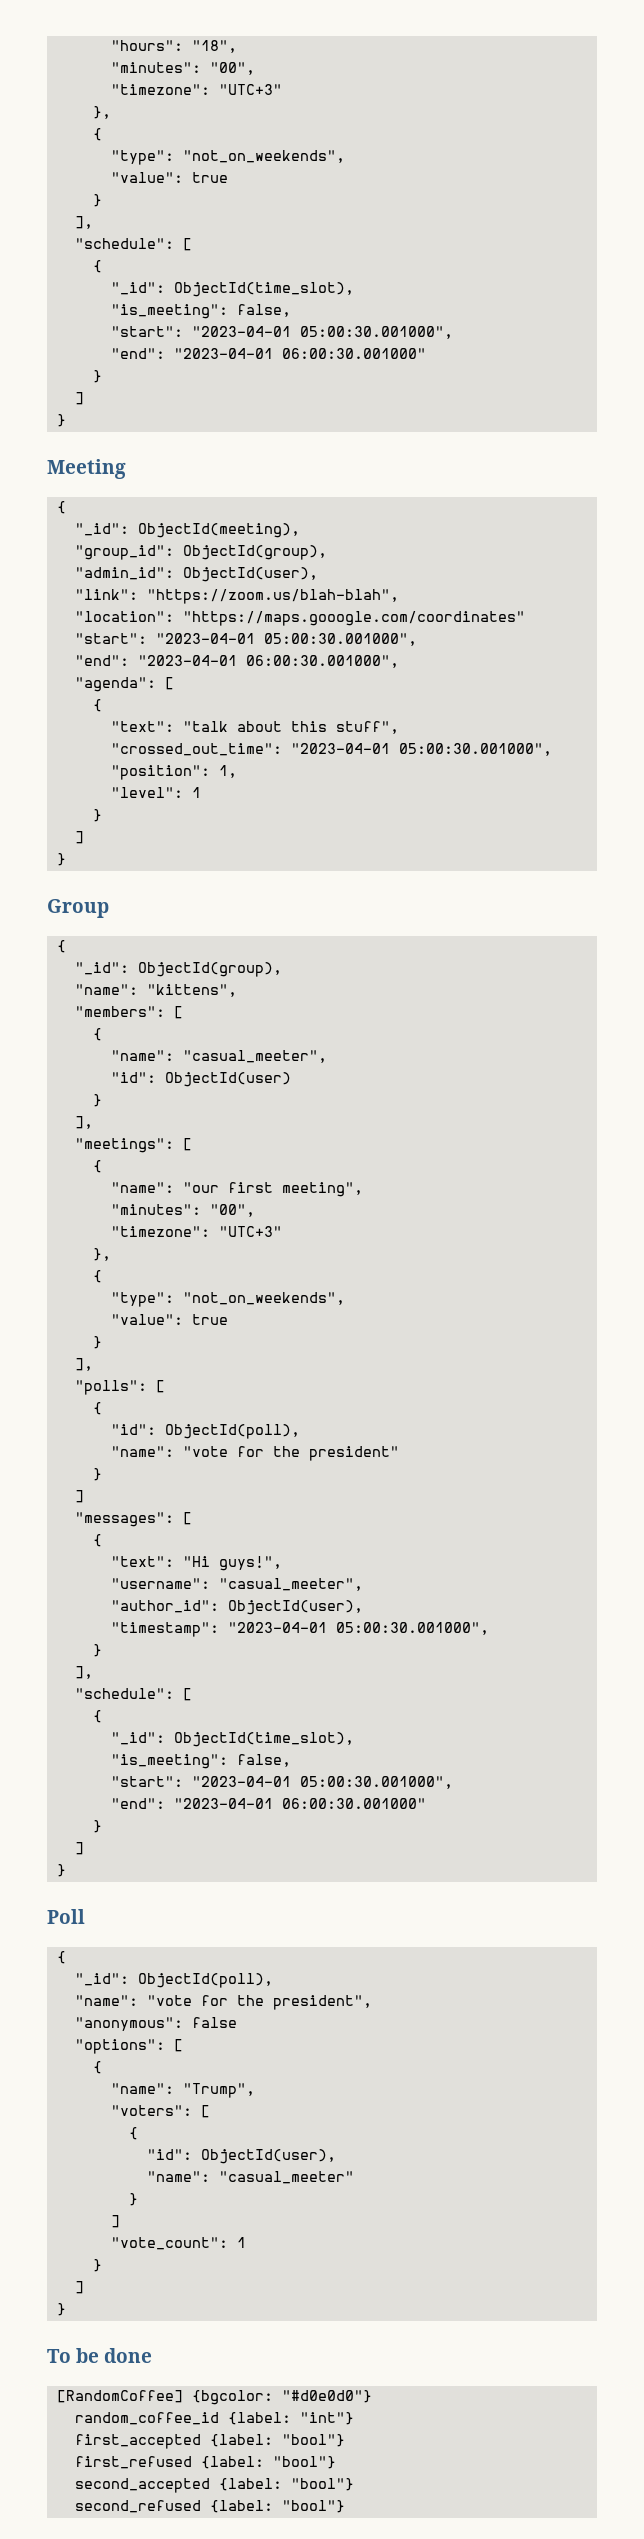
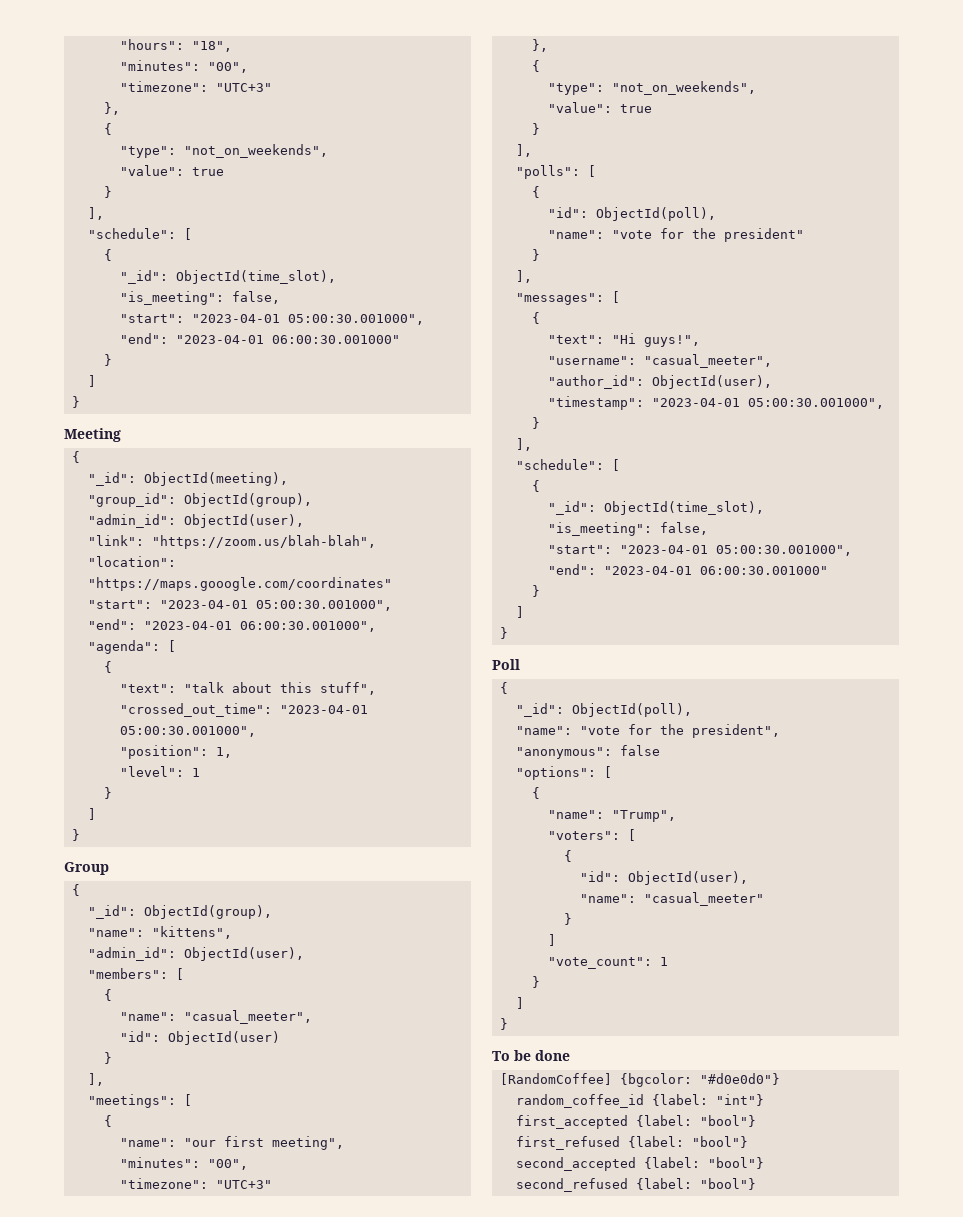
(237, 990) none -> [87,947,304,961] // "admin_id": ObjectId(user),
[74,1490,84,1503] ] -> [515,270,532,283] ],

